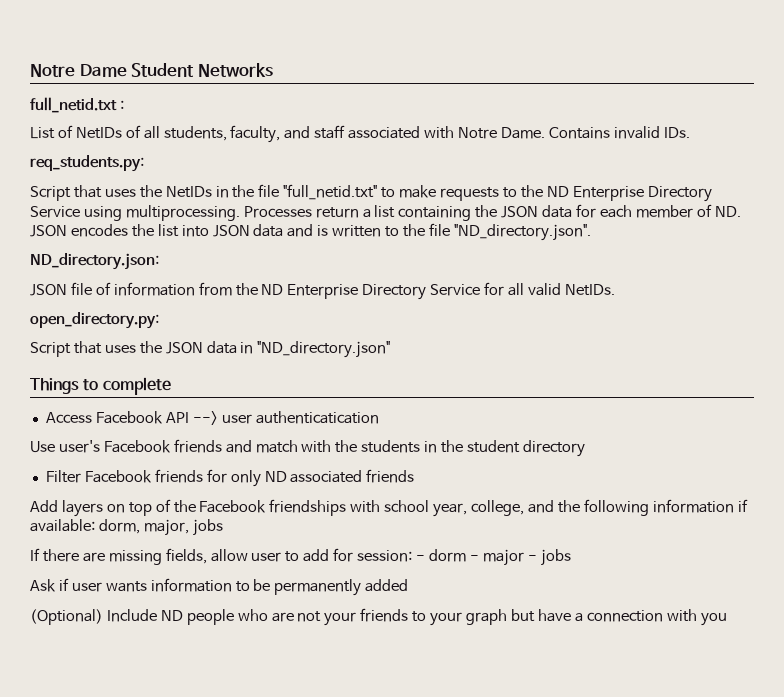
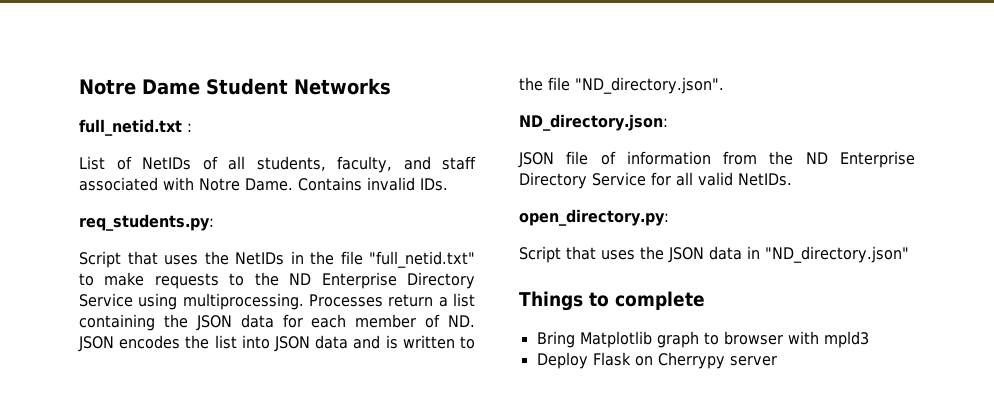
[45,411,379,425] [30,439,585,457] [45,469,415,487] [30,499,748,517] [30,519,223,536] [30,548,571,566] [30,578,409,596] [30,608,727,626] Access Facebook API --> user authenticatication // Use user's Facebook friends and match with the students in the student directory // Filter Facebook friends for only ND associated friends // Add layers on top of the Facebook friendships with school year, college, and the following information if available: dorm, major, jobs // If there are missing fields, allow user to add for session: - dorm - major - jobs // Ask if user wants information to be permanently added // (Optional) Include ND people who are not your friends to your graph but have a connection with you -> [536,331,869,348] [536,352,777,369] Bring Matplotlib graph to browser with mpld3 // Deploy Flask on Cherrypy server

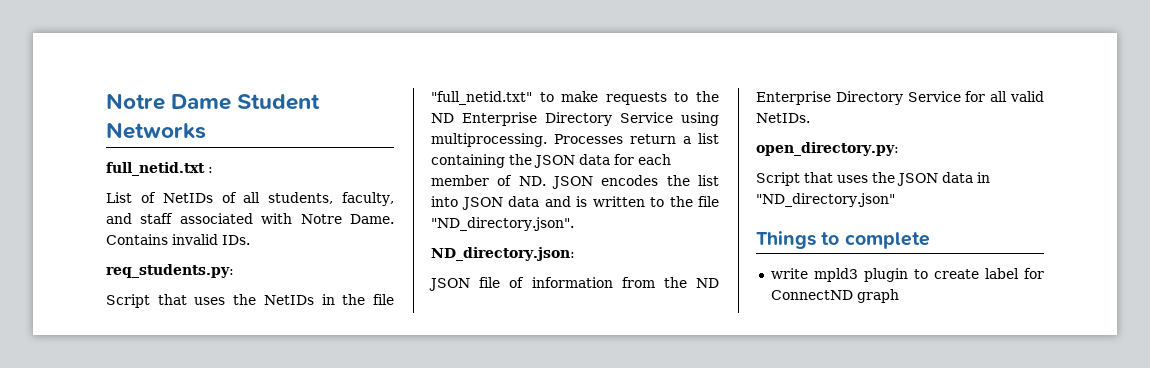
[536,331,869,348] [536,352,777,369] Bring Matplotlib graph to browser with mpld3 // Deploy Flask on Cherrypy server -> [770,268,1044,282] [770,289,899,303] write mpld3 plugin to create label for ConnectND graph

